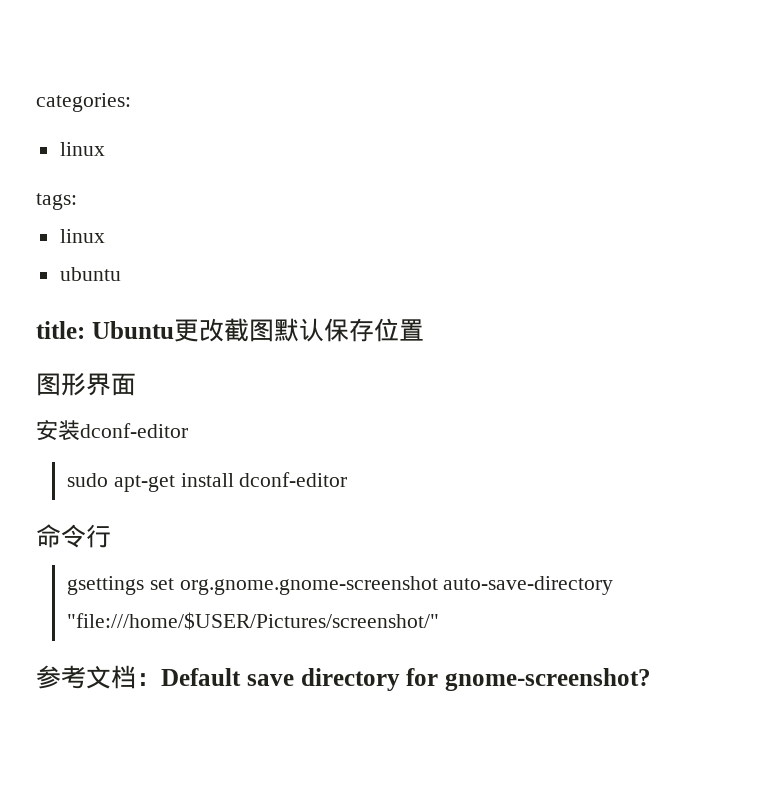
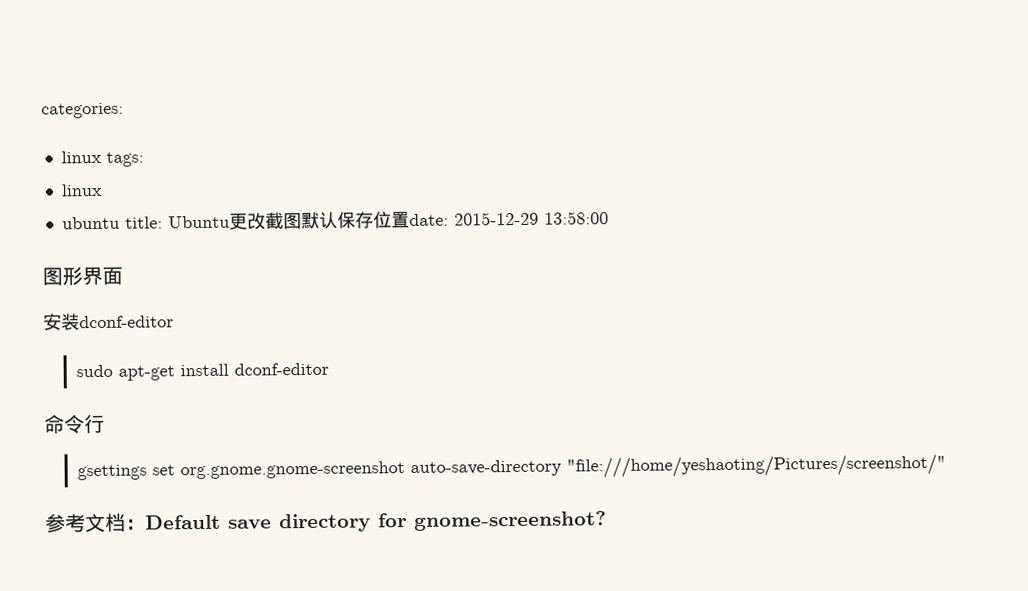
(105, 149) // -> (102, 157) none
(121, 274) // -> (120, 223) none
(424, 330) none -> [408,211,609,227] date: 2015-12-29 13:58:00
[66,612,439,630] "file:///home/$USER/Pictures/screenshot/" -> [565,453,946,479] "file:///home/yeshaoting/Pictures/screenshot/"

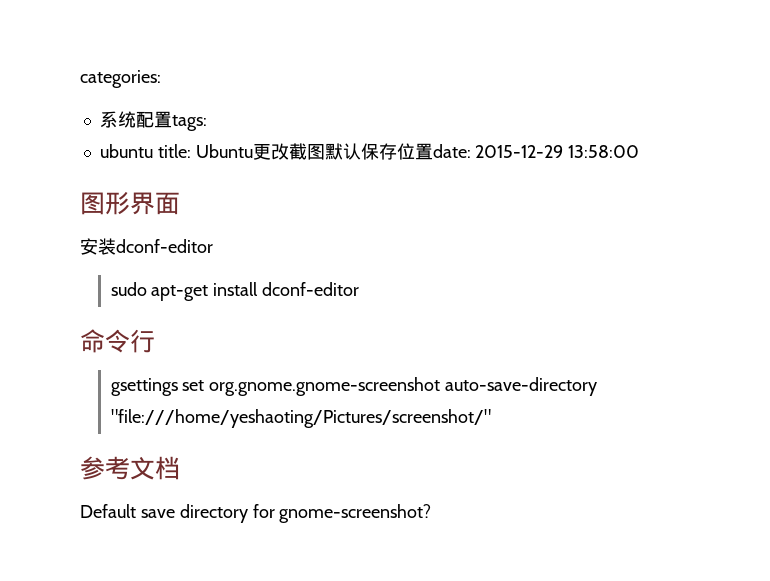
[60,150,102,164] linux -> [99,111,172,128] 系统配置
[60,183,103,197] // linux -> (207, 123) none
[125,518,146,530] ： -> (180, 468) //

